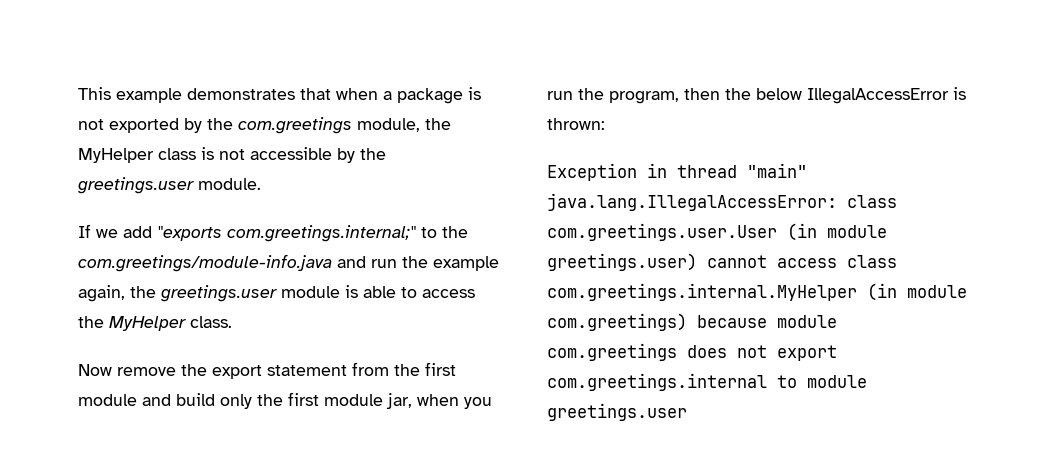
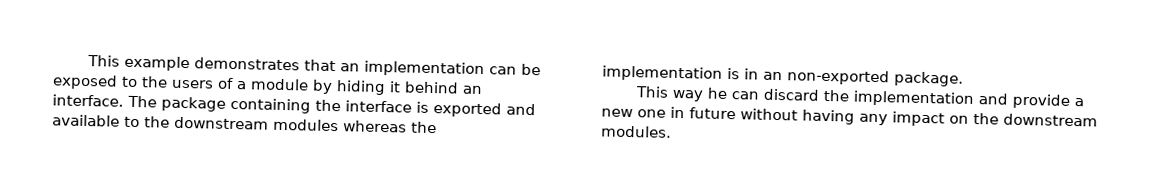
[336,87,481,104] [78,117,451,134] [78,147,386,163] [77,177,261,194] [78,224,468,242] [78,254,499,272] [78,285,475,302] [78,316,232,331] [78,362,456,379] [78,392,492,409] [547,87,966,104] [547,118,605,130] [547,163,807,181] [547,193,897,211] [547,223,887,241] [547,253,897,271] [547,283,967,301] [547,313,837,331] [547,343,837,361] [547,373,867,391] [547,403,687,421] when a package is not exported by the com.greetings module, the MyHelper class is not accessible by the greetings.user module. // If we add "exports com.greetings.internal;" to the com.greetings/module-info.java and run the example again, the greetings.user module is able to access the MyHelper class. // Now remove the export statement from the first module and build only the first module jar, when you run the program, then the below IllegalAccessError is thrown: // Exception in thread "main" java.lang.IllegalAccessError: class com.greetings.user.User (in module greetings.user) cannot access class com.greetings.internal.MyHelper (in module com.greetings) because module com.greetings does not export com.greetings.internal to module greetings.user -> [340,60,542,78] [52,74,483,96] [52,94,536,118] [52,114,437,134] [602,65,964,87] [635,86,1085,109] [601,106,1098,127] [601,125,672,138] an implementation can be exposed to the users of a module by hiding it behind an interface. The package containing the interface is exported and available to the downstream modules whereas the implementation is in an non-exported package. // This way he can discard the implementation and provide a new one in future without having any impact on the downstream modules.

